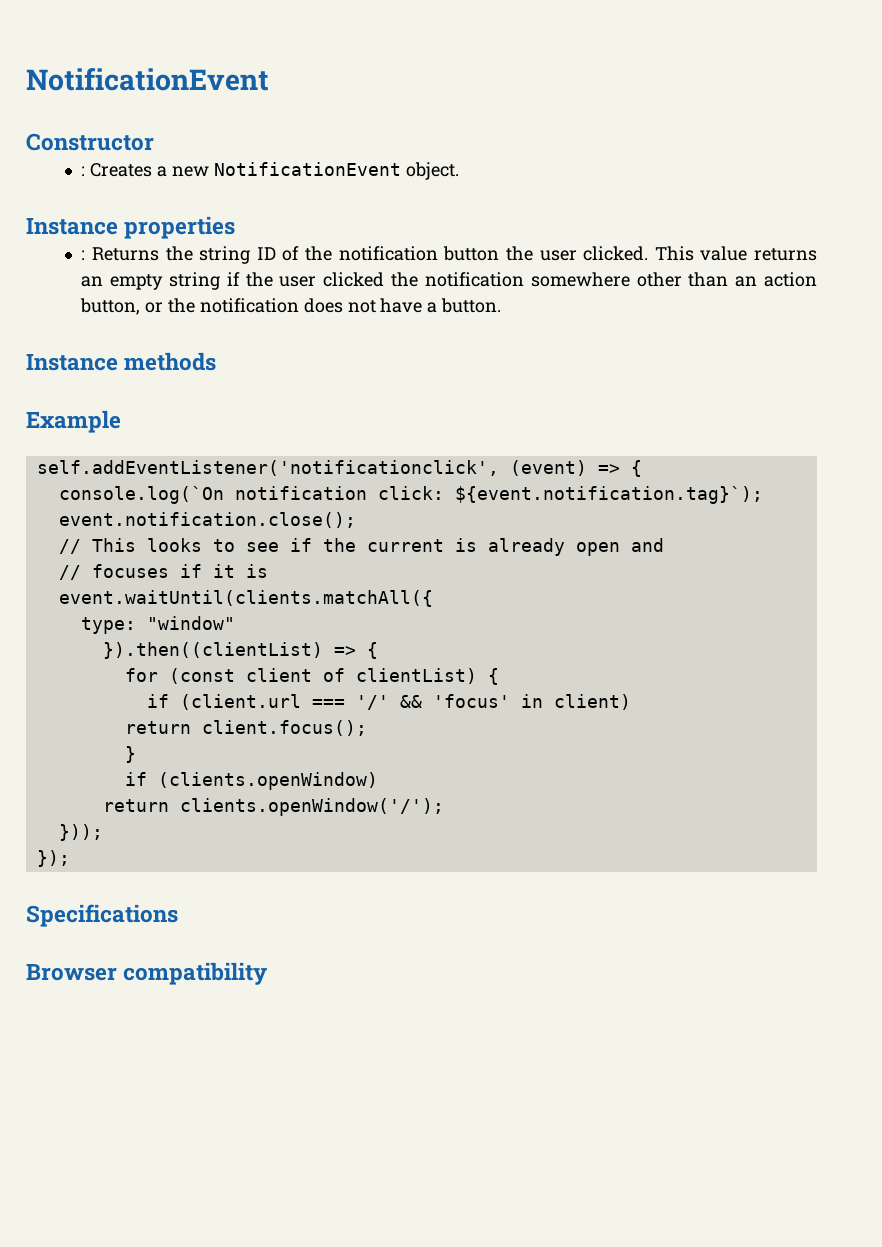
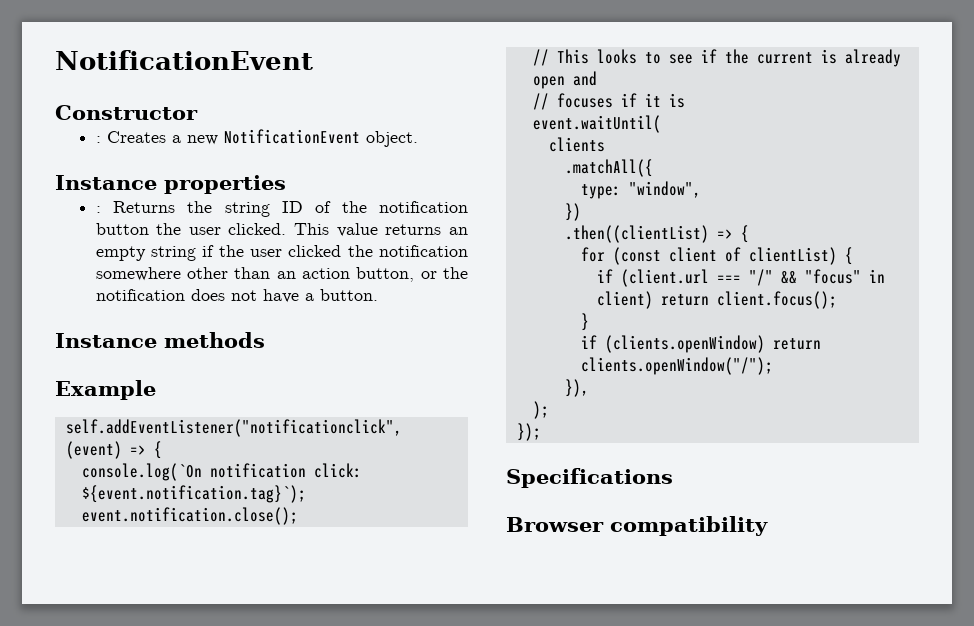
[36,460,499,476] self.addEventListener('notificationclick', -> [65,419,402,437] self.addEventListener("notificationclick",
[58,590,433,607] [80,616,235,634] [102,642,323,659] event.waitUntil(clients.matchAll({ // type: "window" // }).then((clientList) -> [532,115,661,133] [548,137,605,152] [564,159,653,177] [580,181,701,199] [564,203,581,221] [564,225,709,243] event.waitUntil( // clients // .matchAll({ // type: "window", // }) // .then((clientList)
[355,694,510,710] '/' && 'focus' -> [748,269,861,286] "/" && "focus"
(631, 702) // -> (653, 300) none
[102,798,444,816] [58,824,103,841] // return clients.openWindow('/'); // })); -> [772,338,821,350] [580,357,773,375] [564,379,589,397] [532,401,549,419] return clients.openWindow("/"); // }), // );

